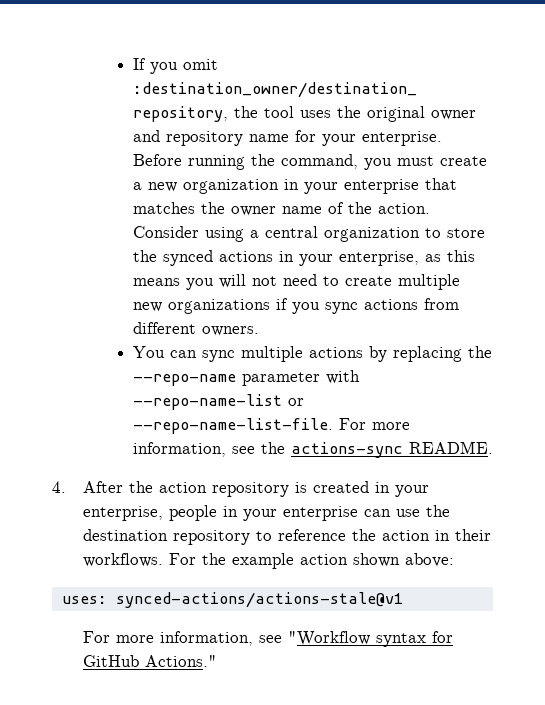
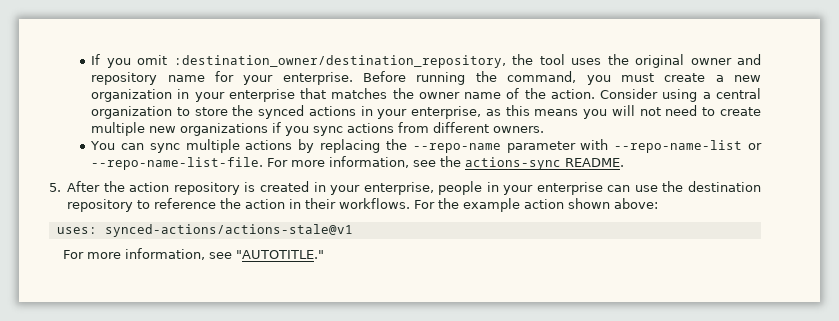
[52,481,66,493] 4. -> [49,183,61,192] 5.
[288,631,454,647] [83,655,218,667] "Workflow syntax for GitHub Actions." -> [236,250,325,259] "AUTOTITLE."

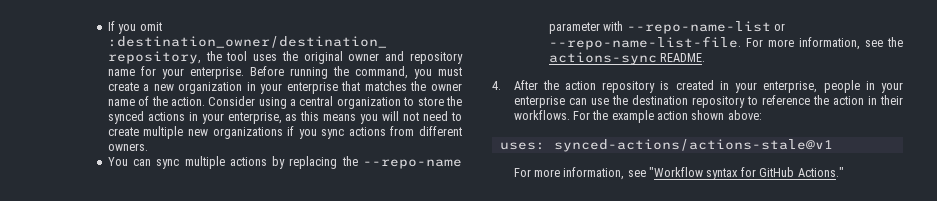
[49,183,61,192] 5. -> [492,81,501,90] 4.
[236,250,325,259] "AUTOTITLE." -> [649,167,844,180] "Workflow syntax for GitHub Actions."

